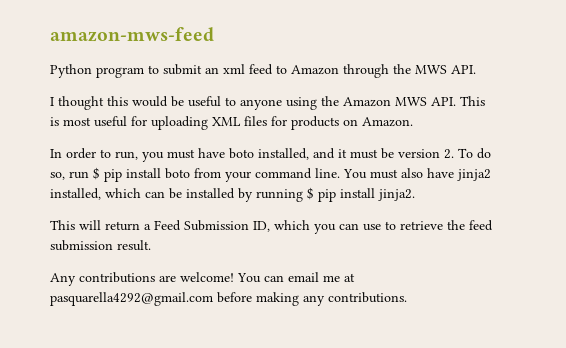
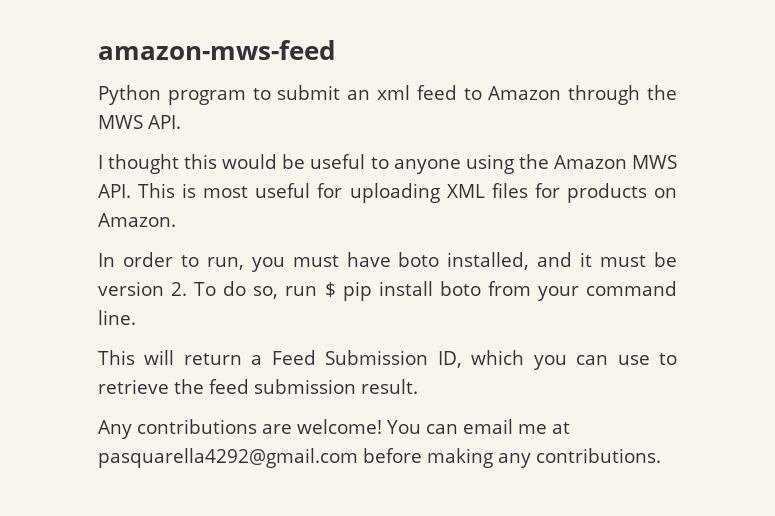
[343,168,491,181] [50,187,415,202] You must also have jinja2 installed, which can be installed by running $ pip install jinja2. -> (136, 317) none

